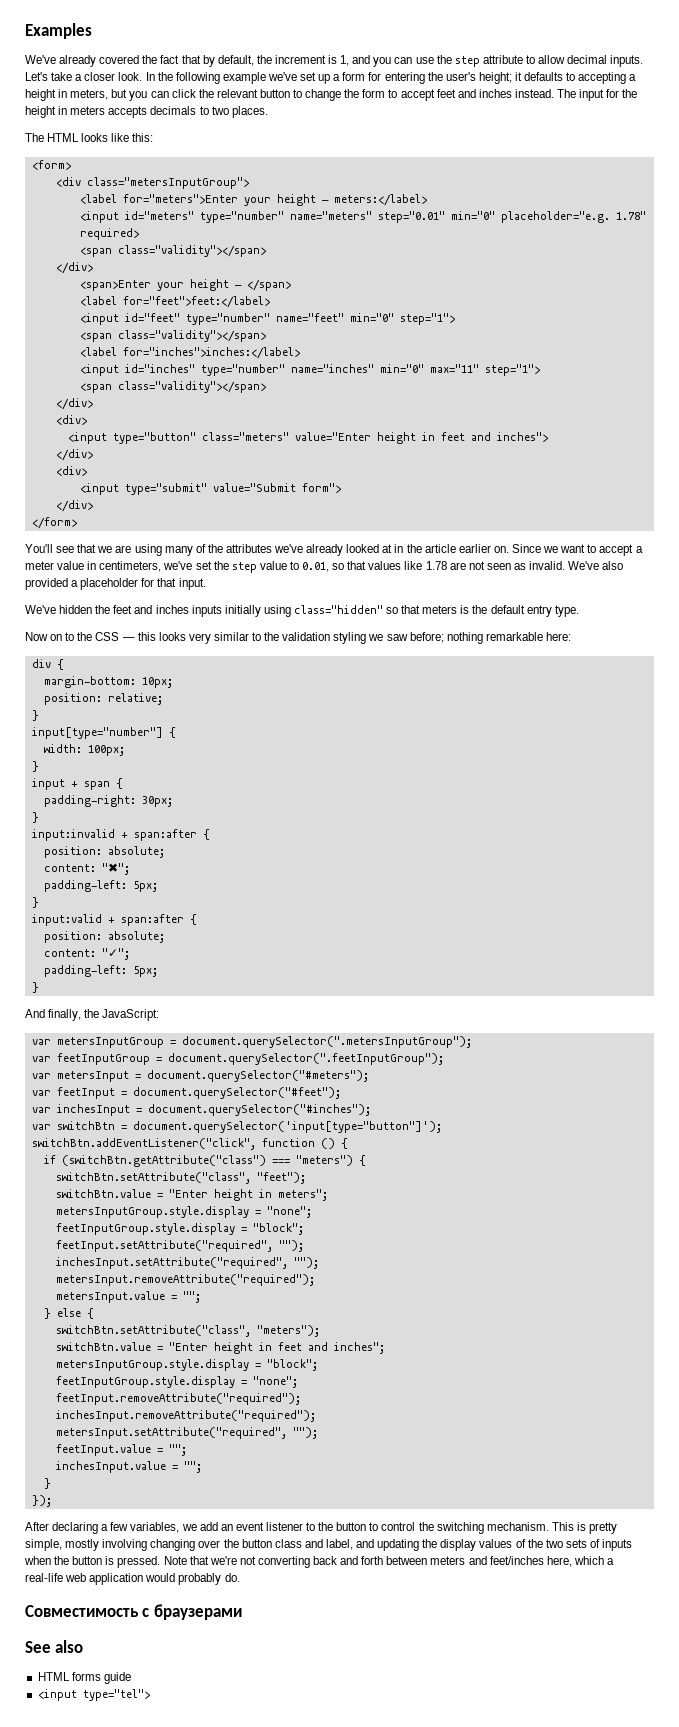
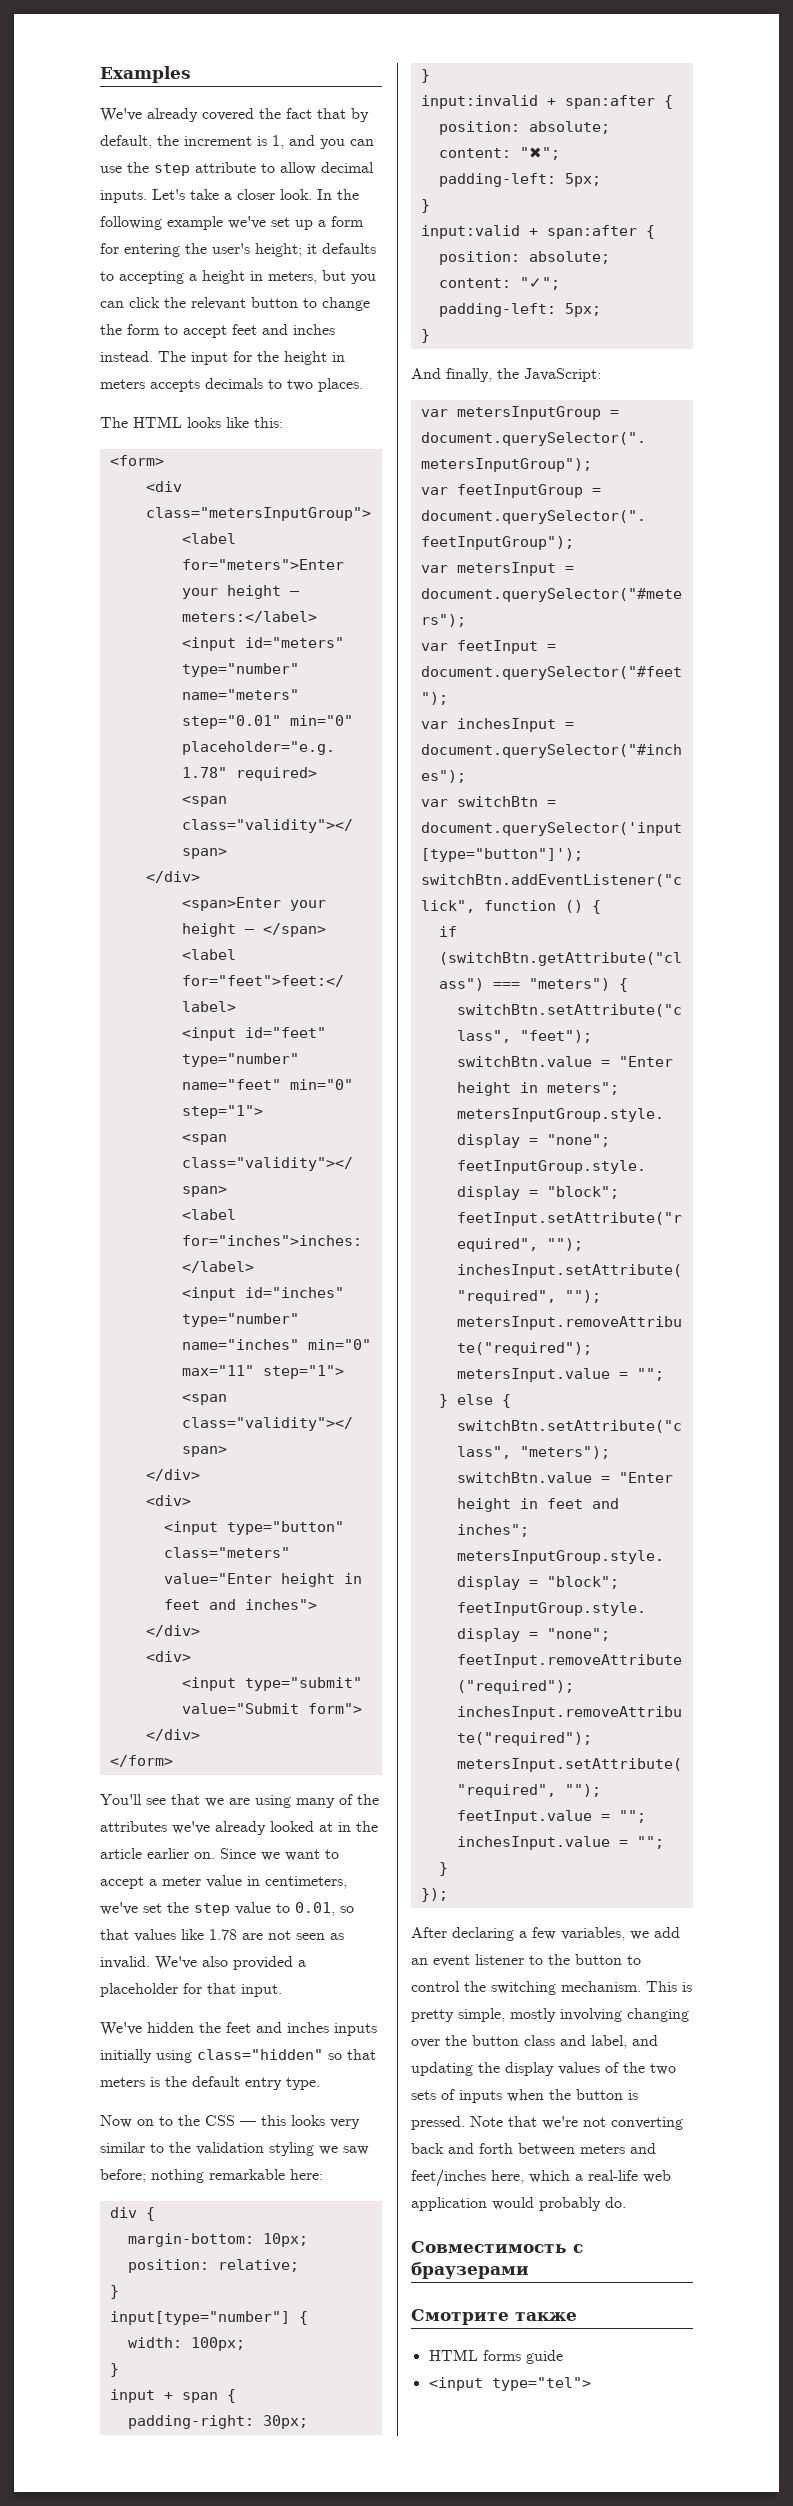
[25,1640,84,1653] See also -> [411,2309,577,2325] Смотрите также

